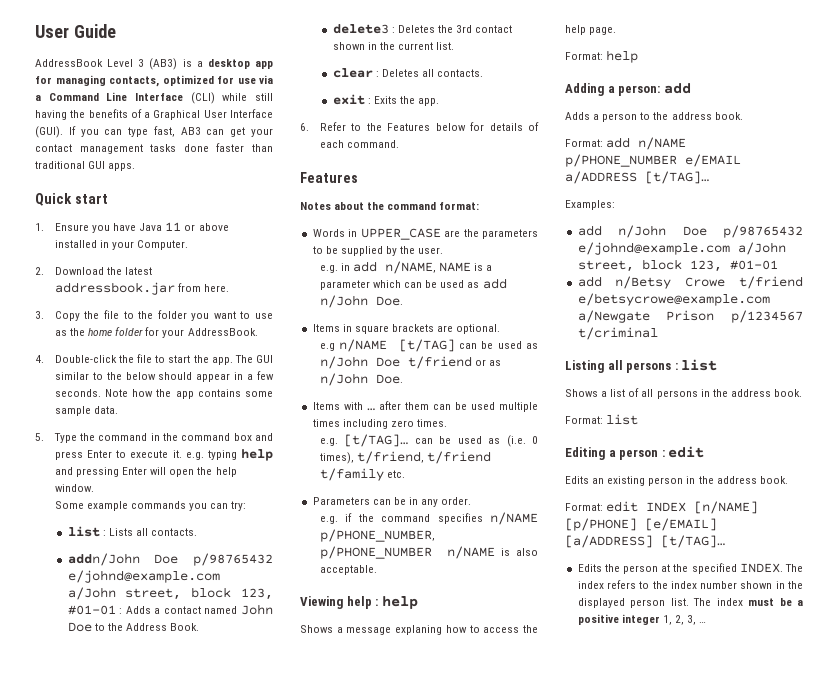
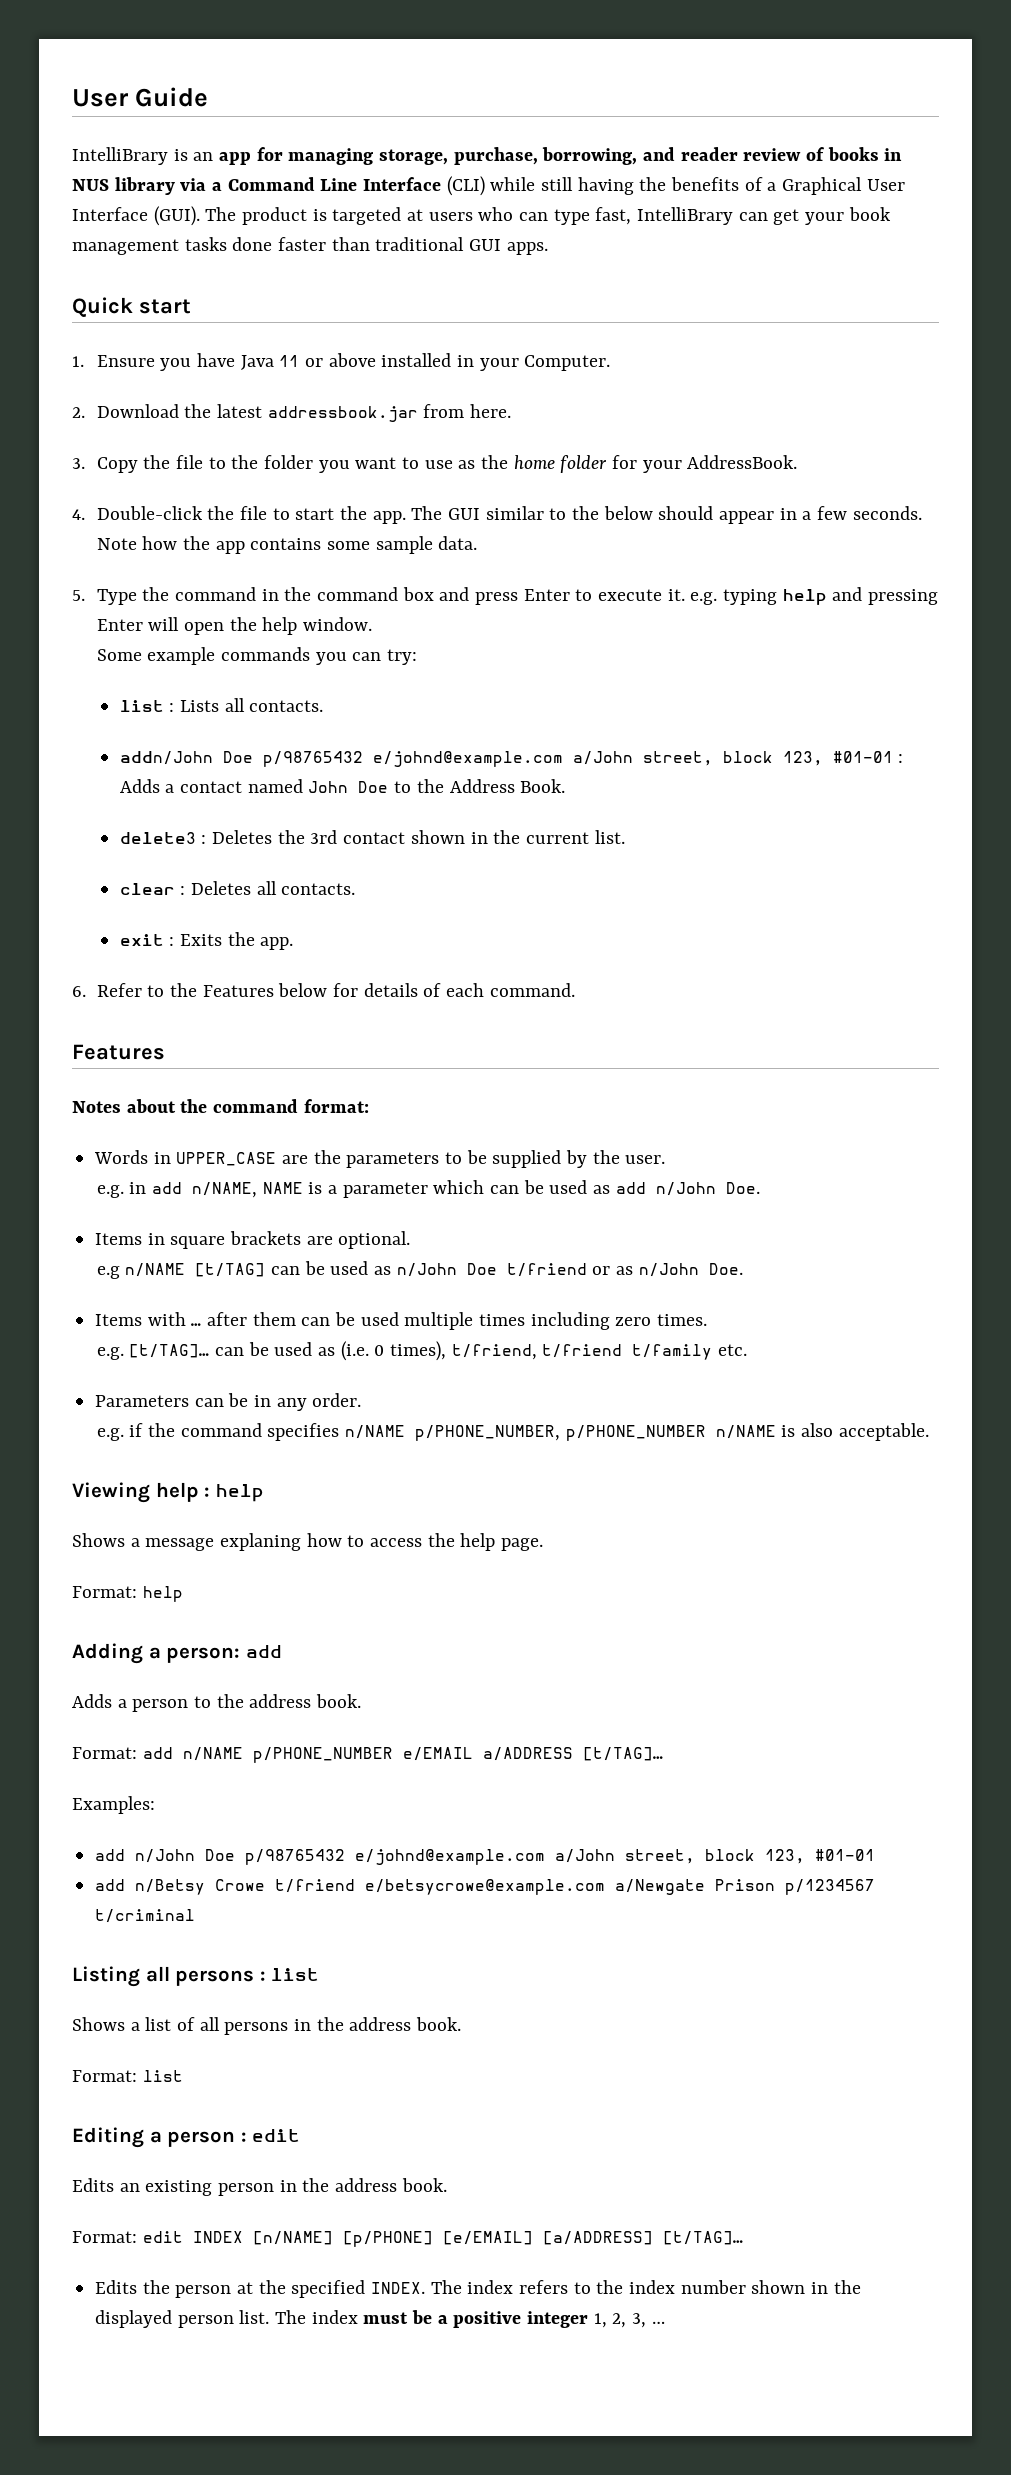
[35,58,273,70] [35,75,256,87] AddressBook Level 3 (AB3) is a desktop app for managing contacts, optimized for use -> [72,147,903,165] [72,177,175,195] IntelliBrary is an app for managing storage, purchase, borrowing, and reader review of books in NUS library
[68,126,99,137] If you -> [205,207,514,225] The product is targeted at users who
[180,127,201,135] AB3 -> [637,207,734,225] IntelliBrary
[35,144,72,152] contact -> [848,207,891,221] book

